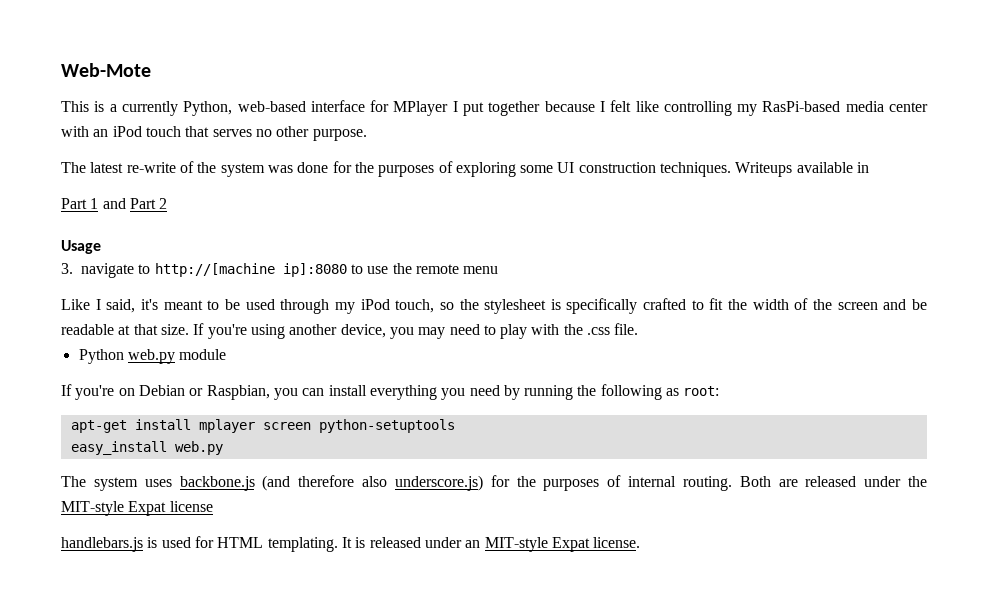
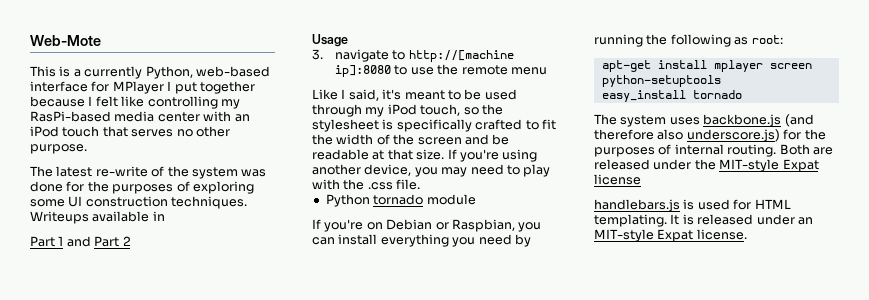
[127,349,175,364] web.py -> [373,194,424,205] tornado
[174,441,223,455] web.py -> [692,90,742,99] tornado

